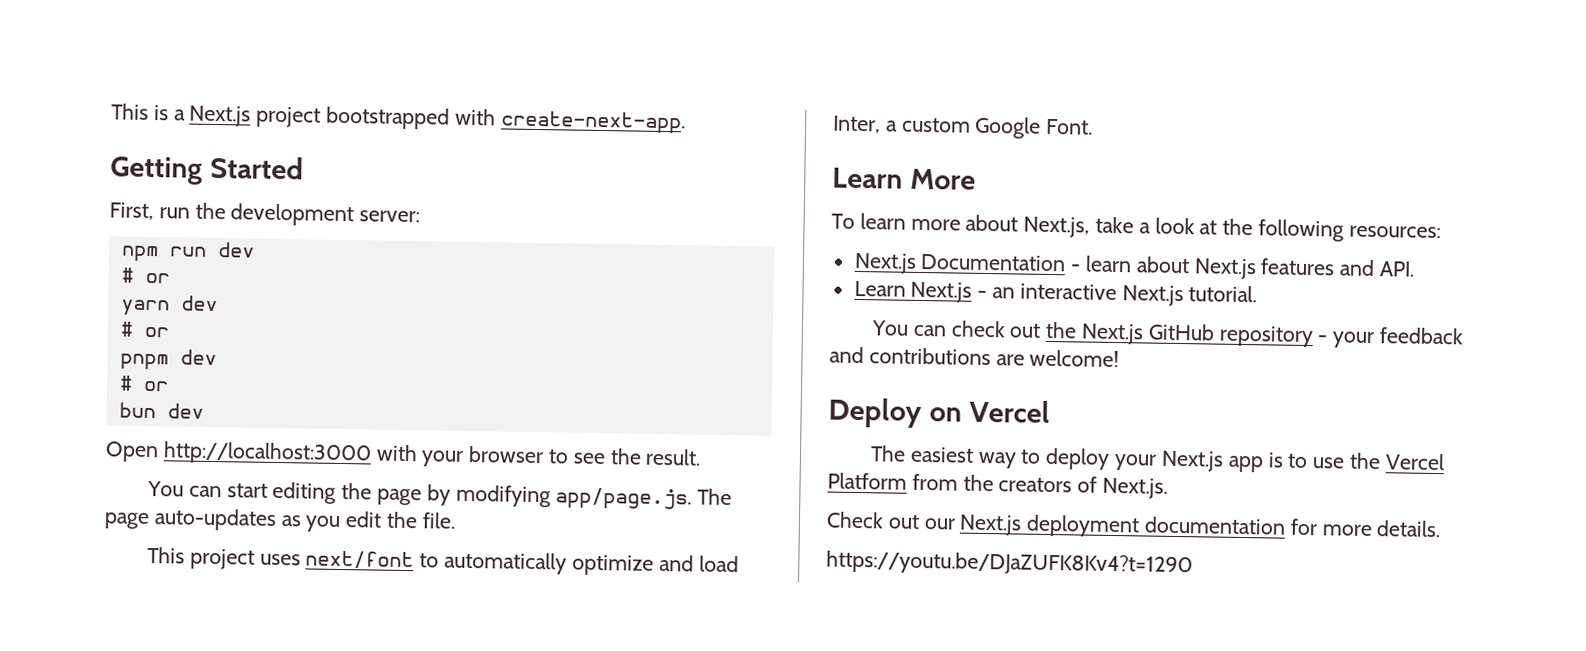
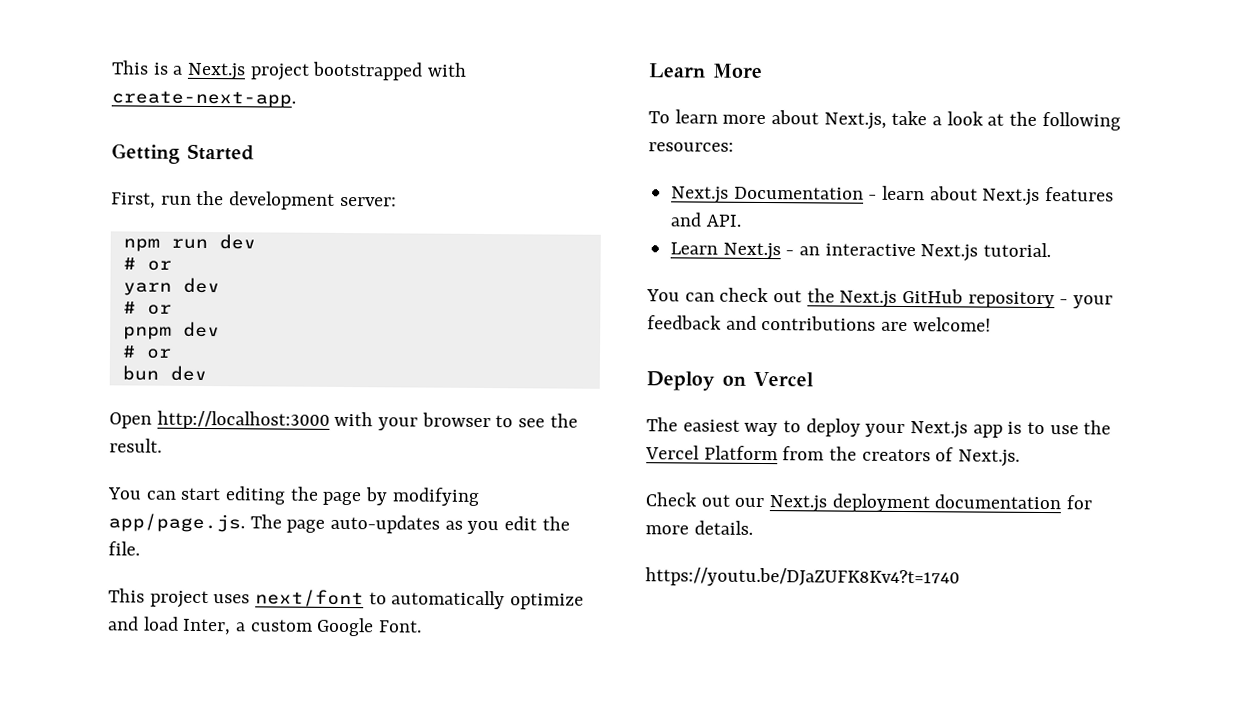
[826,550,1193,578] https://youtu.be/DJaZUFK8Kv4?t=1290 -> [645,567,960,588] https://youtu.be/DJaZUFK8Kv4?t=1740

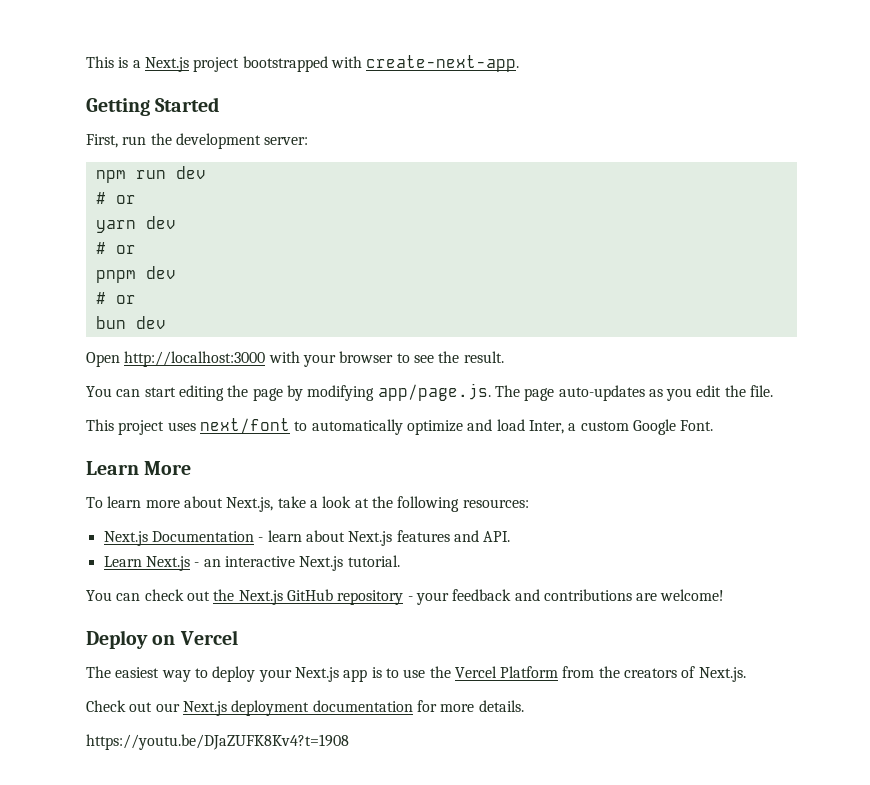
[645,567,960,588] https://youtu.be/DJaZUFK8Kv4?t=1740 -> [86,734,349,750] https://youtu.be/DJaZUFK8Kv4?t=1908

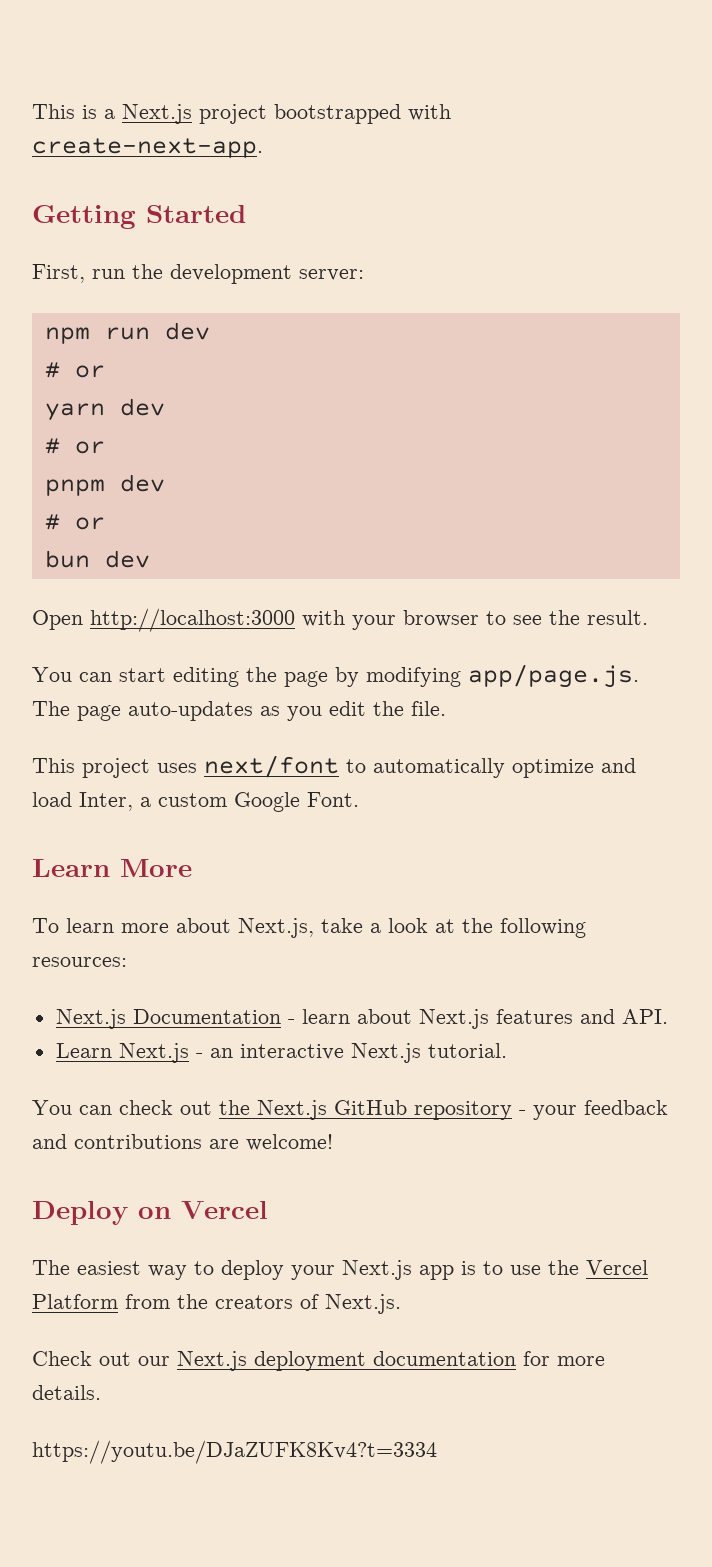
[86,734,349,750] https://youtu.be/DJaZUFK8Kv4?t=1908 -> [32,1440,437,1464] https://youtu.be/DJaZUFK8Kv4?t=3334

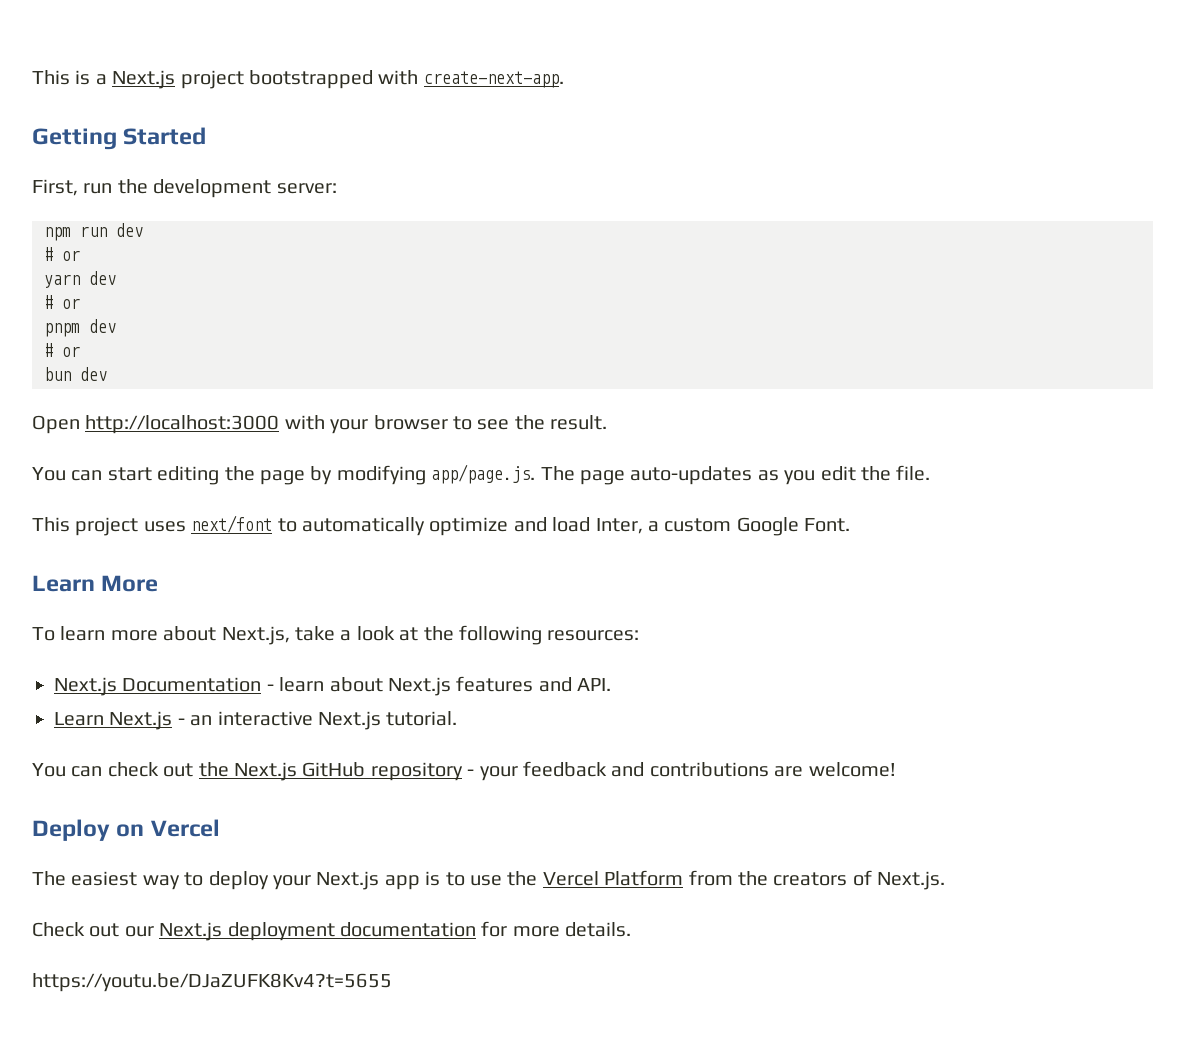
[32,1440,437,1464] https://youtu.be/DJaZUFK8Kv4?t=3334 -> [32,973,392,992] https://youtu.be/DJaZUFK8Kv4?t=5655

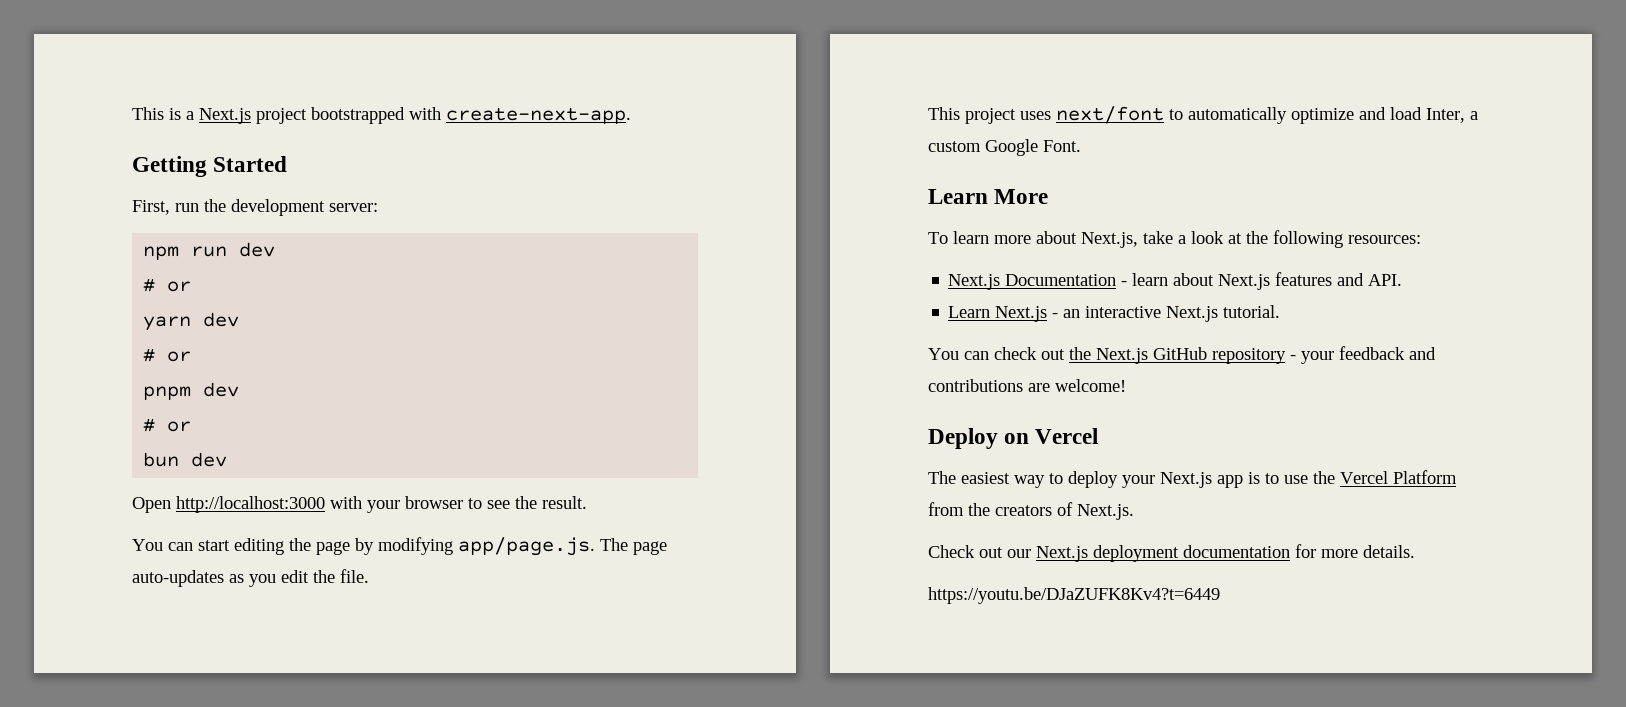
[32,973,392,992] https://youtu.be/DJaZUFK8Kv4?t=5655 -> [928,587,1220,604] https://youtu.be/DJaZUFK8Kv4?t=6449

